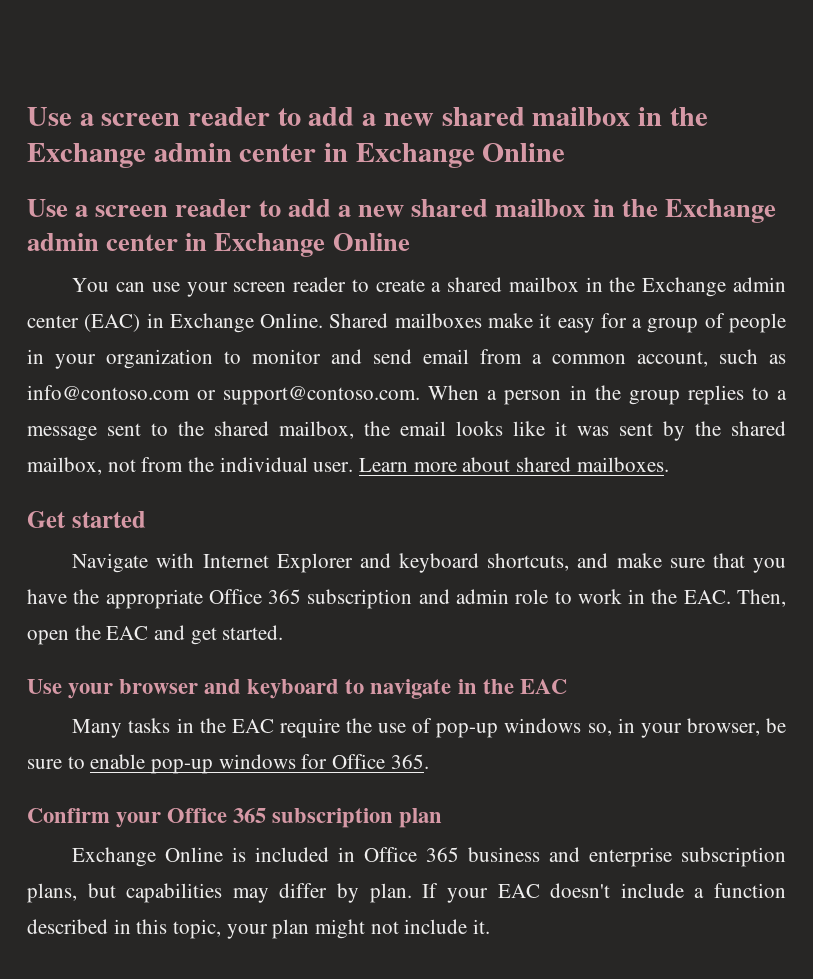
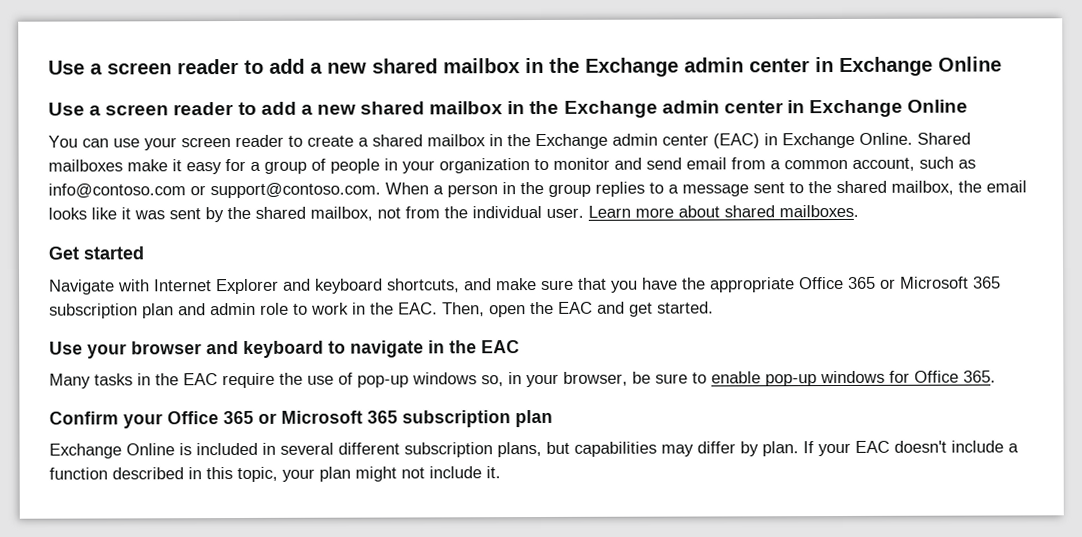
[307,589,413,609] subscription -> [880,276,1001,289] [49,303,174,319] or Microsoft 365 subscription plan
(267, 815) none -> [258,410,398,424] or Microsoft 365
[364,847,673,867] Office 365 business and enterprise -> [280,442,400,455] several different

